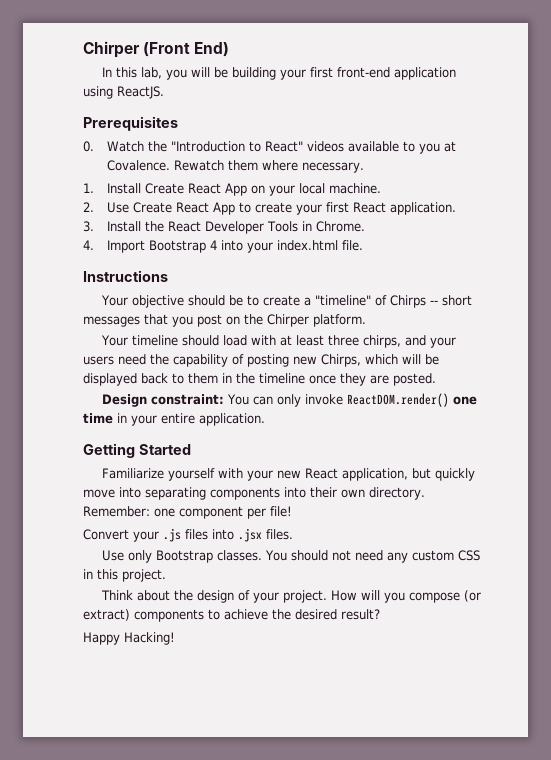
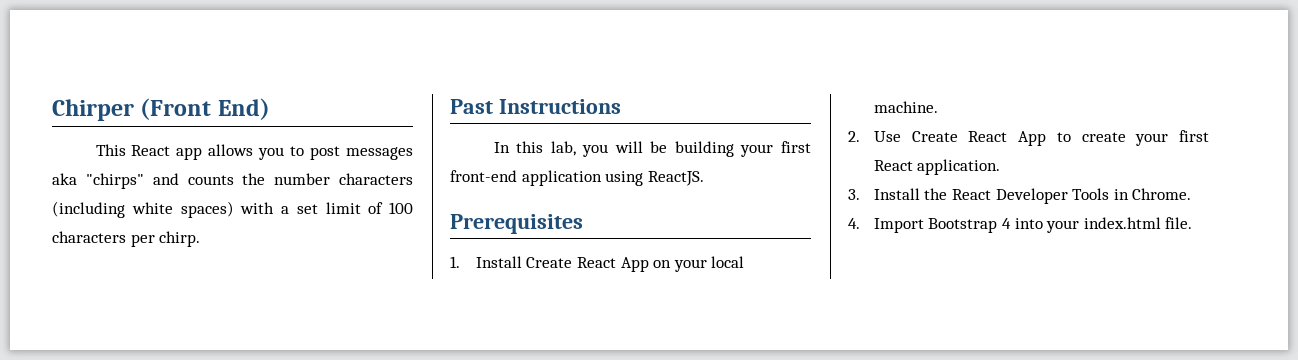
(230, 49) none -> [95,144,414,160] [52,173,413,189] [52,201,413,218] [52,231,201,247] [450,99,621,114] // This React app allows you to post messages aka "chirps" and counts the number characters (including white spaces) with a set limit of 100 characters per chirp. // Past Instructions
[83,141,456,154] [106,160,364,173] // 0. Watch the "Introduction to React" videos available to you at Covalence. Rewatch them where necessary. -> (583, 224) none
[83,270,168,282] [101,295,473,308] [83,314,366,327] [101,335,457,348] [83,354,439,367] [83,373,436,386] [102,393,478,407] [83,413,265,426] [83,443,191,458] [102,468,476,481] [83,487,425,500] [83,506,292,519] [83,528,293,542] [102,550,481,563] [83,569,166,582] [101,590,482,603] [83,609,380,622] [83,632,175,645] // Instructions // Your objective should be to create a "timeline" of Chirps -- short messages that you post on the Chirper platform. // Your timeline should load with at least three chirps, and your users need the capability of posting new Chirps, which will be displayed back to them in the timeline once they are posted. // Design constraint: You can only invoke ReactDOM.render() one time in your entire application. // Getting Started // Familiarize yourself with your new React application, but quickly move into separating components into their own directory. Remember: one component per file! // Convert your .js files into .jsx files. // Use only Bootstrap classes. You should not need any custom CSS in this project. // Think about the design of your project. How will you compose (or extract) components to achieve the desired result? // Happy Hacking! -> (1193, 223) none

